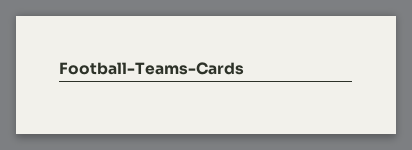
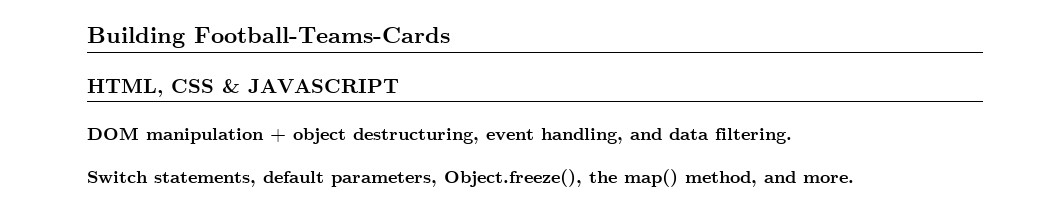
(59, 68) none -> [87,27,185,48] Building
(244, 68) none -> [87,78,399,97] [87,127,792,144] [87,169,854,187] // HTML, CSS & JAVASCRIPT // DOM manipulation + object destructuring, event handling, and data filtering. // Switch statements, default parameters, Object.freeze(), the map() method, and more.

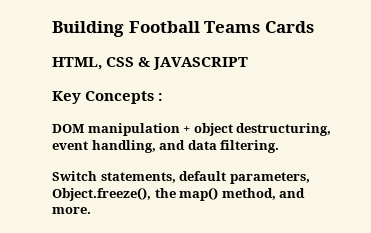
[194,27,450,43] Football-Teams-Cards -> [128,21,314,33] Football Teams Cards
(399, 86) none -> [52,91,164,104] // Key Concepts :

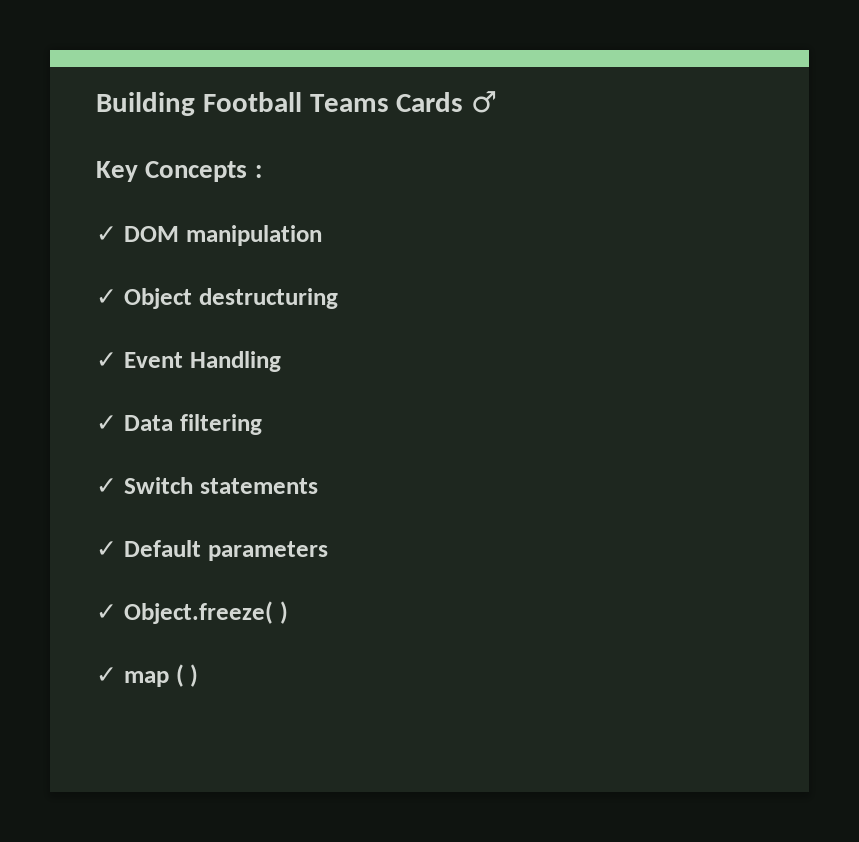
[52,57,249,70] // HTML, CSS & JAVASCRIPT -> [471,91,498,113] ♂
(164, 97) none -> [96,226,117,242] ✓
[183,123,332,136] [52,140,280,153] [52,171,310,184] [52,187,306,201] [52,207,91,214] + object destructuring, event handling, and data filtering. // Switch statements, default parameters, Object.freeze(), the map() method, and more. -> [96,288,338,309] [96,351,281,372] [96,414,262,435] [96,477,318,494] [96,540,328,561] [96,601,288,624] [96,664,199,687] // ✓ Object destructuring // ✓ Event Handling // ✓ Data filtering // ✓ Switch statements // ✓ Default parameters // ✓ Object.freeze( ) // ✓ map ( )

